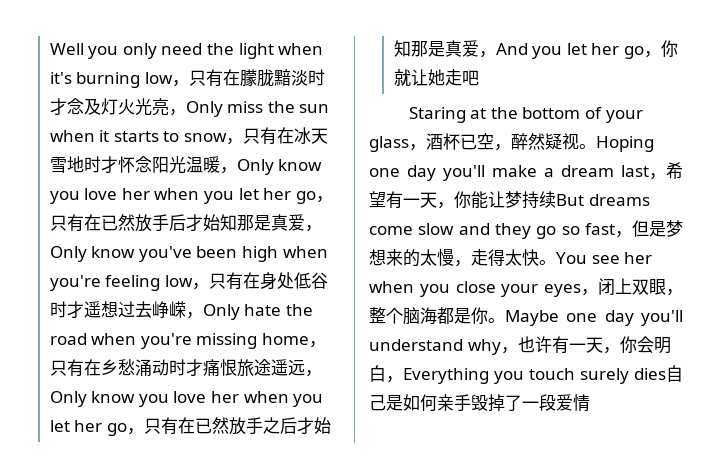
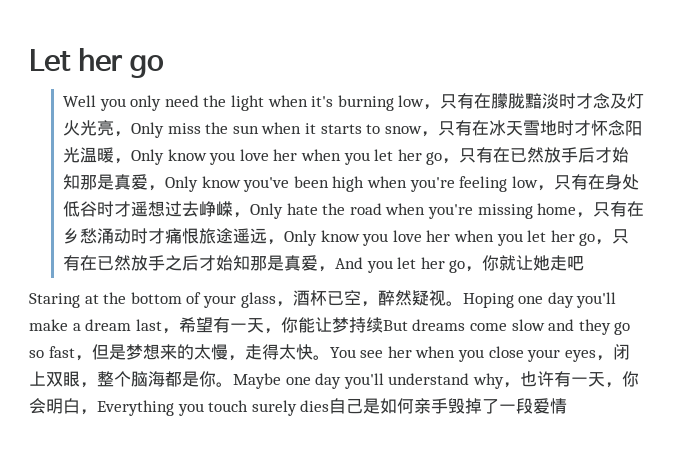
(49, 49) none -> [29,48,164,78] Let her go //

